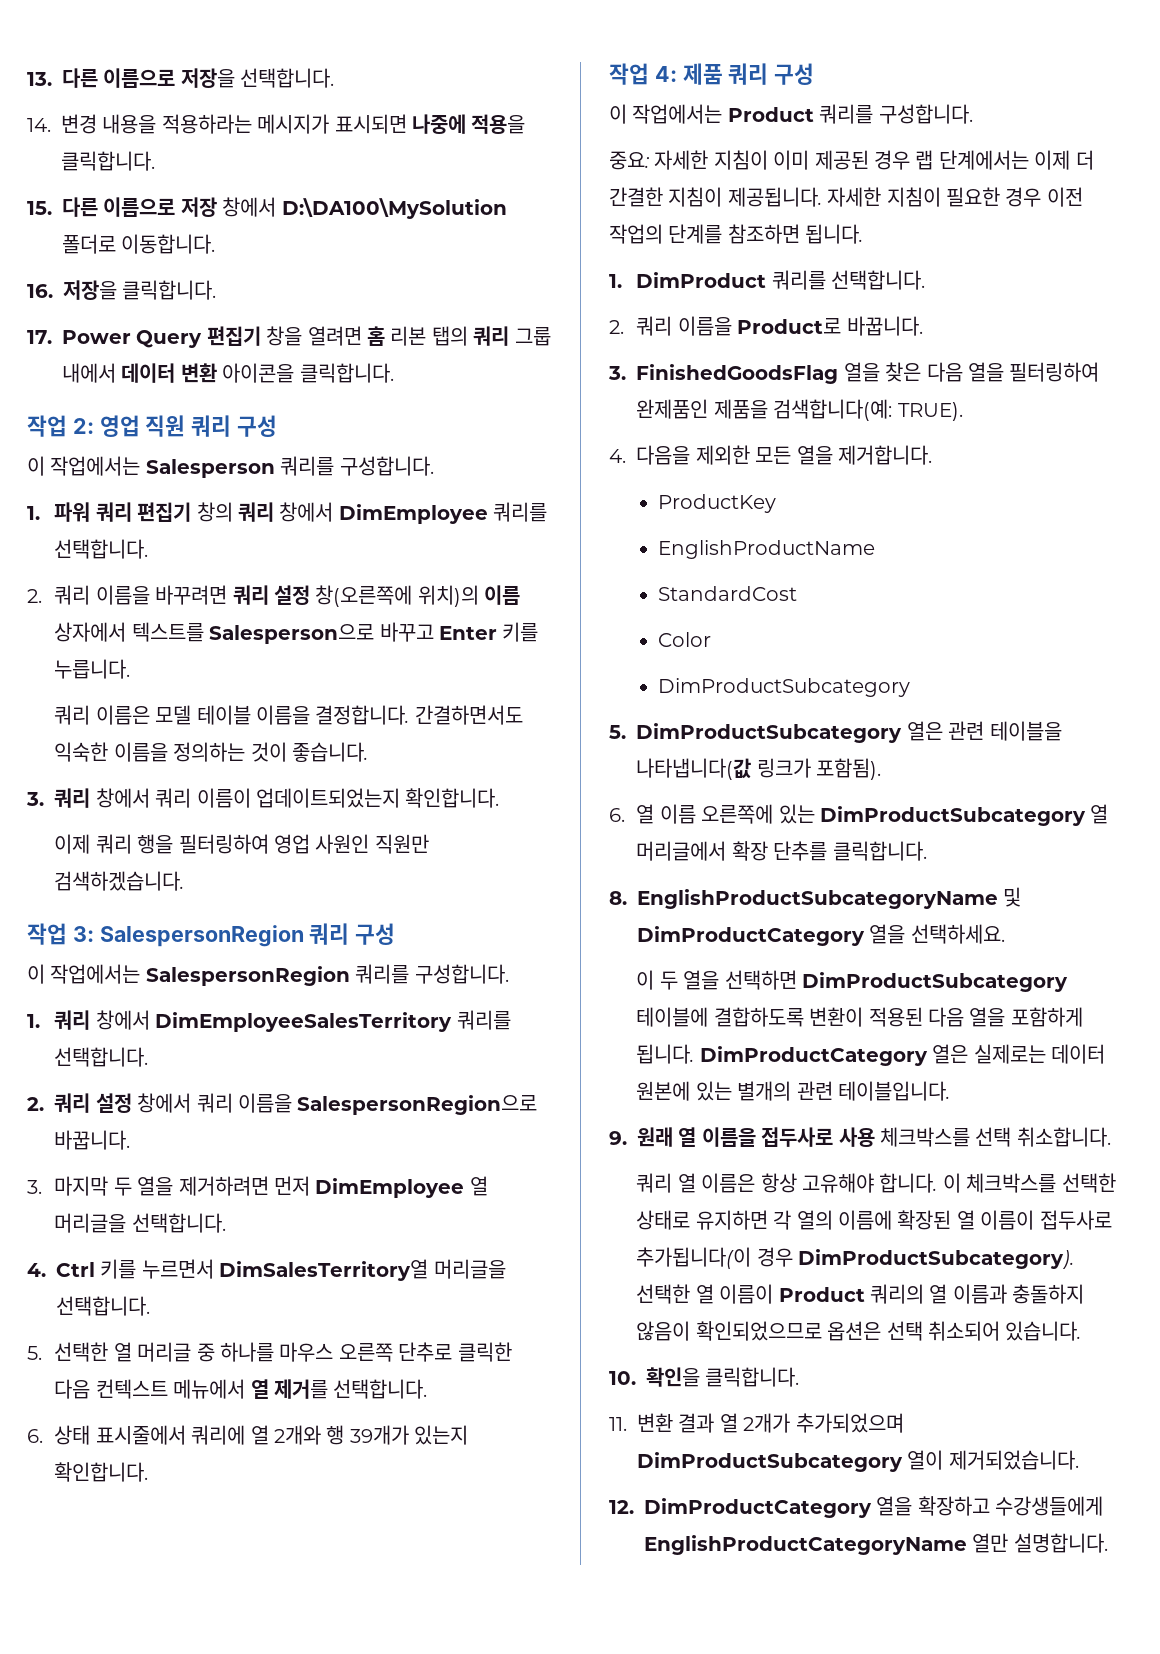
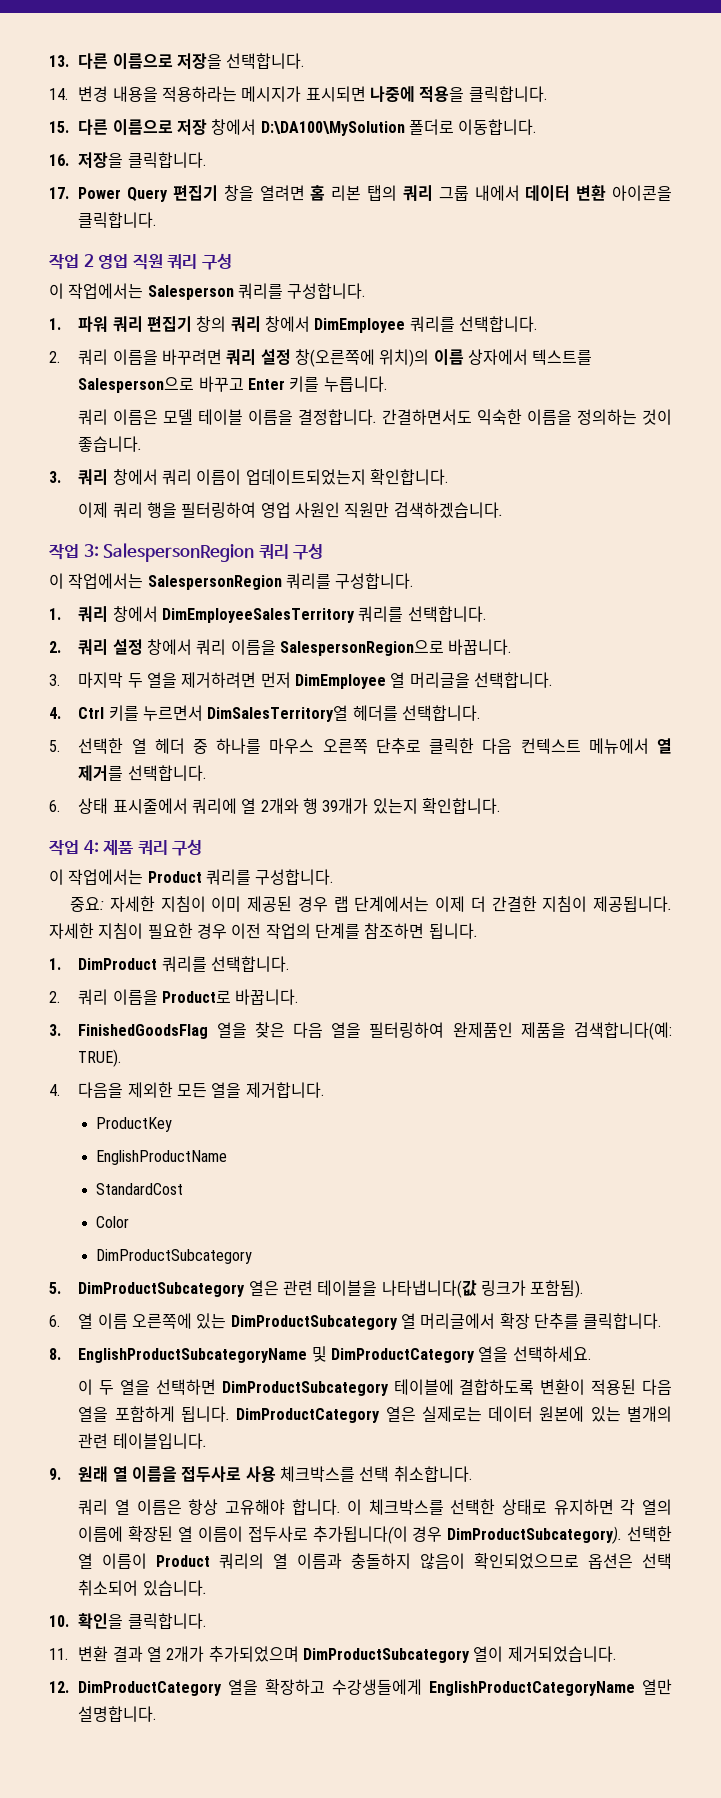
[72,418,94,434] 2: -> [83,254,94,267] 2
[433,1259,506,1279] 머리글을 -> [352,705,398,721] 헤더를
[137,1342,192,1362] 머리글 -> [154,738,185,754] 헤더

